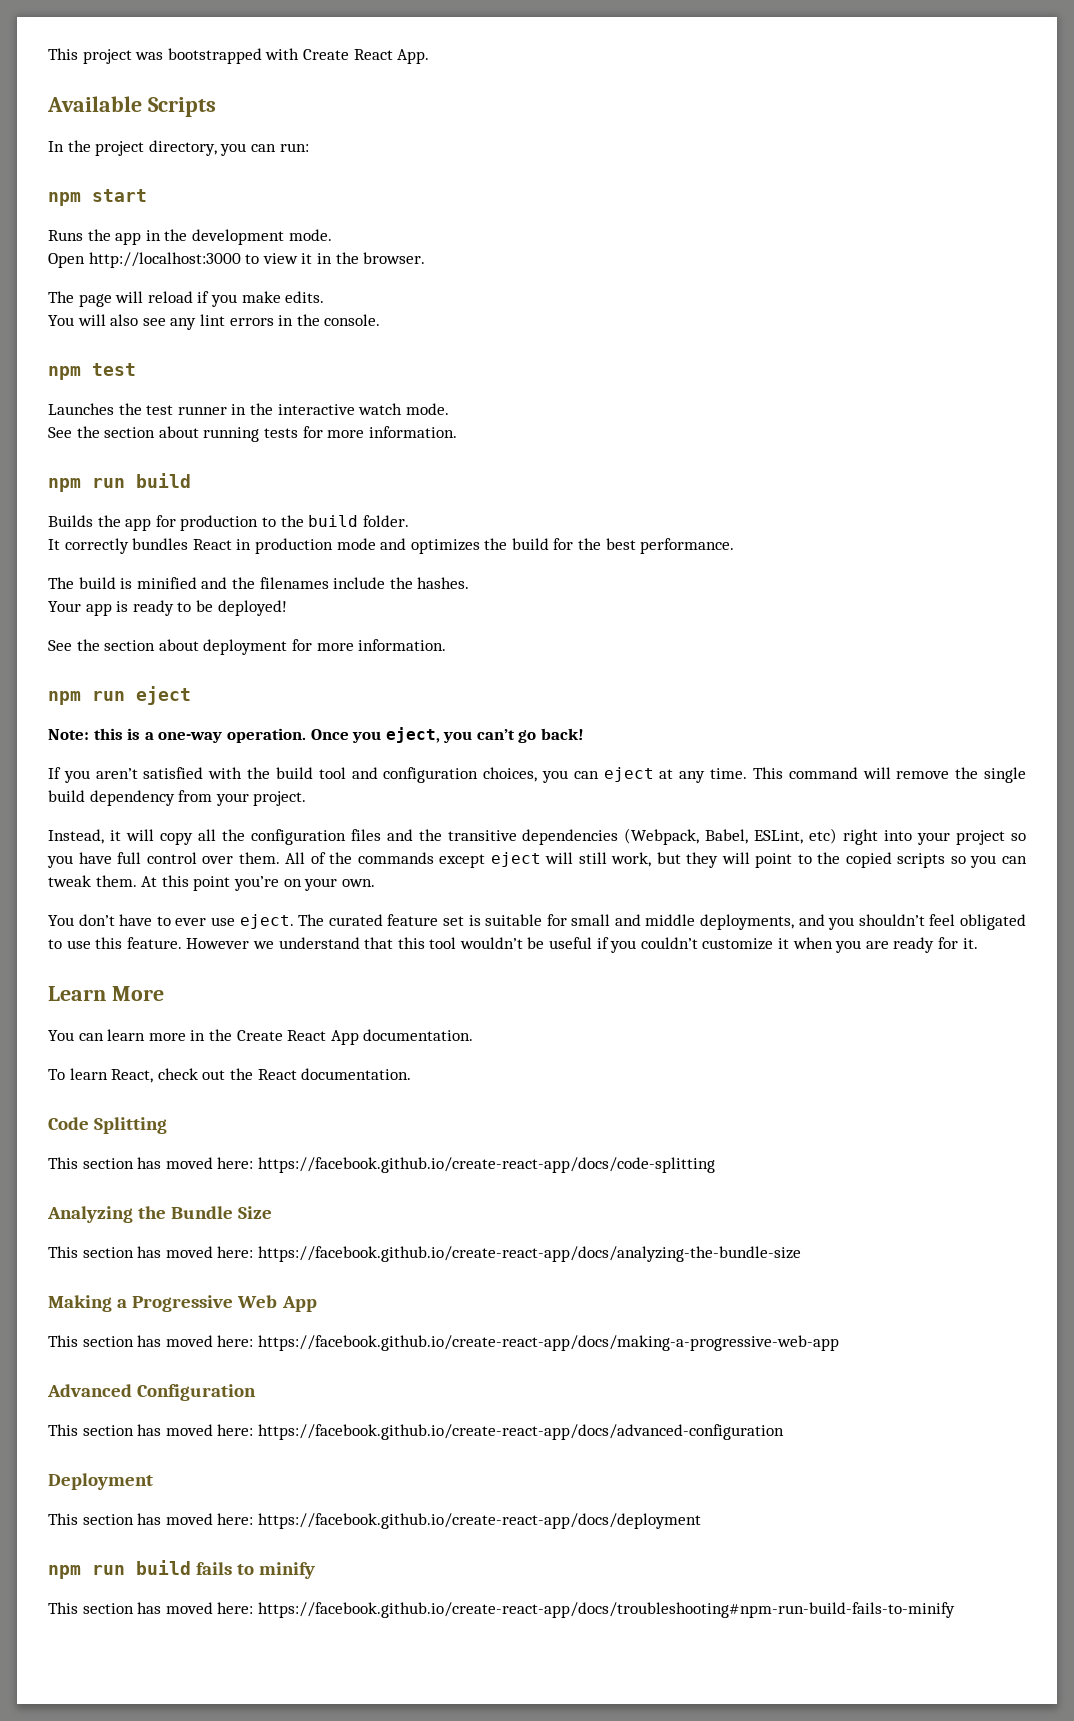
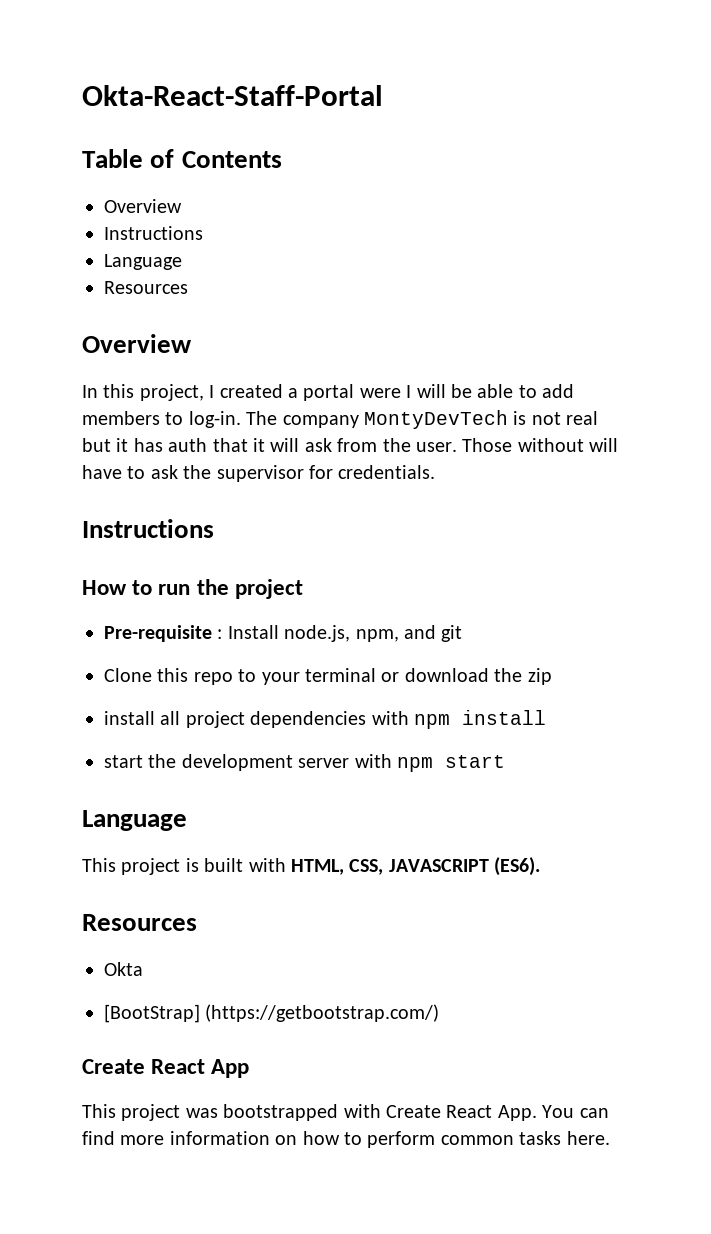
(48, 54) none -> [82,85,383,106] [82,149,282,168] [104,199,182,213] [104,226,203,240] [104,254,182,270] [104,281,188,294] [82,334,192,353] [82,384,575,401] [82,410,599,429] [82,438,619,452] [82,465,436,482] [82,519,214,538] [82,579,303,599] [104,625,463,642] [104,668,552,685] [104,710,546,729] [104,754,505,772] [82,810,187,831] [82,857,541,876] [82,914,197,931] [104,962,143,976] [104,1004,440,1023] [82,1059,250,1078] Okta-React-Staff-Portal // Table of Contents // Overview // Instructions // Language // Resources // Overview // In this project, I created a portal were I will be able to add members to log-in. The company MontyDevTech is not real but it has auth that it will ask from the user. Those without will have to ask the supervisor for credentials. // Instructions // How to run the project // Pre-requisite : Install node.js, npm, and git // Clone this repo to your terminal or download the zip // install all project dependencies with npm install // start the development server with npm start // Language // This project is built with HTML, CSS, JAVASCRIPT (ES6). // Resources // Okta // [BootStrap] (https://getbootstrap.com/) // Create React App //
[47,96,216,117] [48,140,309,156] [48,189,147,206] [48,229,332,245] [48,252,426,268] [48,291,325,307] [48,314,381,330] [48,363,136,380] [48,403,449,415] [48,426,457,442] [48,473,191,492] [48,515,409,531] [48,538,735,554] [48,577,470,589] [48,600,287,616] [48,639,447,655] [48,686,191,705] [48,727,585,743] [48,767,1027,783] [48,790,307,806] [48,828,1027,845] [47,852,1027,868] [48,875,375,891] [48,914,1026,930] [48,937,978,953] [48,986,164,1001] [48,1029,474,1045] [48,1068,412,1083] [48,1117,168,1134] [48,1157,715,1173] [47,1206,273,1223] [48,1246,801,1262] [48,1295,317,1312] [48,1335,839,1351] [47,1384,257,1401] [48,1424,784,1440] [48,1473,153,1490] [48,1513,701,1529] [48,1560,316,1579] [48,1602,955,1618] // Available Scripts // In the project directory, you can run: // npm start // Runs the app in the development mode. // Open http://localhost:3000 to view it in the browser. // The page will reload if you make edits. // You will also see any lint errors in the console. // npm test // Launches the test runner in the interactive watch mode. // See the section about running tests for more information. // npm run build // Builds the app for production to the build folder. // It correctly bundles React in production mode and optimizes the build for the best performance. // The build is minified and the filenames include the hashes. // Your app is ready to be deployed! // See the section about deployment for more information. // npm run eject // Note: this is a one-way operation. Once you eject, you can’t go back! // If you aren’t satisfied with the build tool and configuration choices, you can eject at any time. This command will remove the single build dependency from your project. // Instead, it will copy all the configuration files and the transitive dependencies (Webpack, Babel, ESLint, etc) right into your project so you have full control over them. All of the commands except eject will still work, but they will point to the copied scripts so you can tweak them. At this point you’re on your own. // You don’t have to ever use eject. The curated feature set is suitable for small and middle deployments, and you shouldn’t feel obligated to use this feature. However we understand that this tool wouldn’t be useful if you couldn’t customize it when you are ready for it. // Learn More // You can learn more in the Create React App documentation. // To learn React, check out the React documentation. // Code Splitting // This section has moved here: https://facebook.github.io/create-react-app/docs/code-splitting // Analyzing the Bundle Size // This section has moved here: https://facebook.github.io/create-react-app/docs/analyzing-the-bundle-size // Making a Progressive Web App // This section has moved here: https://facebook.github.io/create-react-app/docs/making-a-progressive-web-app // Advanced Configuration // This section has moved here: https://facebook.github.io/create-react-app/docs/advanced-configuration // Deployment // This section has moved here: https://facebook.github.io/create-react-app/docs/deployment // npm run build fails to minify // This section has moved here: https://facebook.github.io/create-react-app/docs/troubleshooting#npm-run-build-fails-to-minify -> [542,1105,609,1118] [82,1131,610,1148] You can find more information on how to perform common tasks here.

